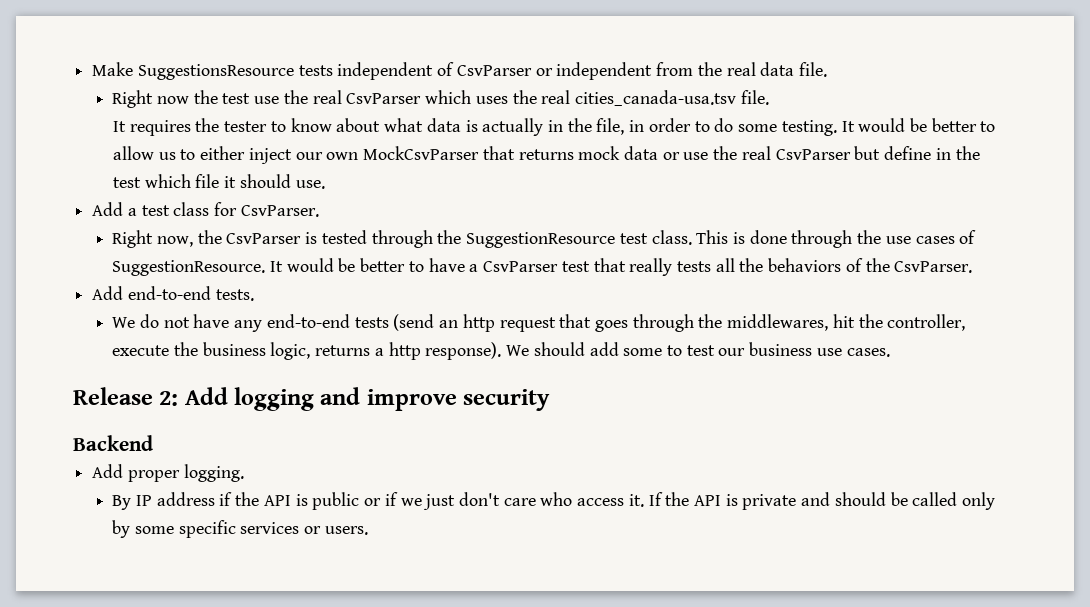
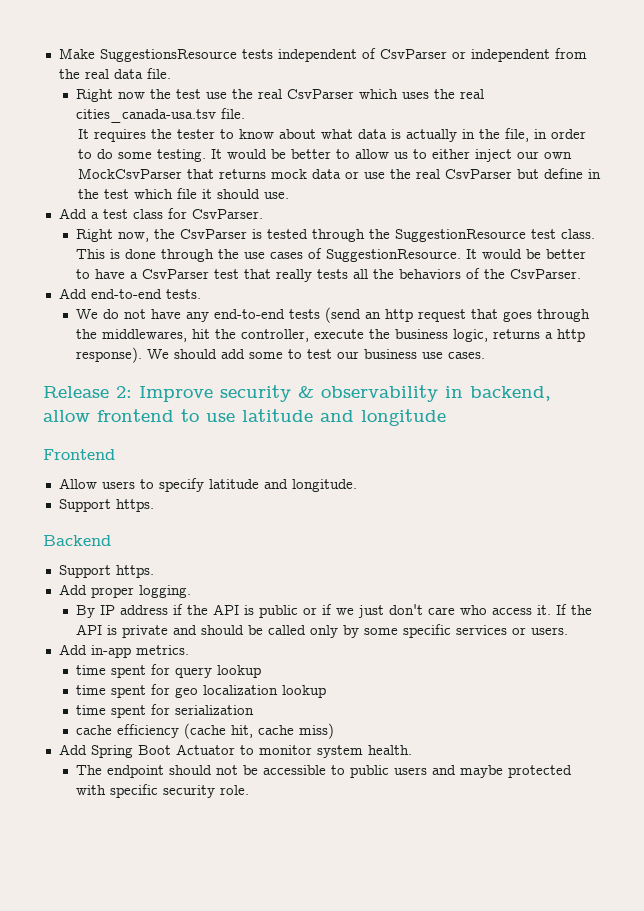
[184,387,551,411] Add logging and improve security -> [139,385,551,402] [43,409,446,426] [43,449,115,460] [58,478,357,492] [58,499,154,512] Improve security & observability in backend, allow frontend to use latitude and longitude // Frontend // Allow users to specify latitude and longitude. // Support https.
(153, 443) none -> [58,565,154,578] // Support https.
(368, 530) none -> [58,644,189,658] [76,664,262,678] [76,684,327,698] [76,704,255,718] [76,723,335,739] [58,744,412,758] [76,765,573,778] [76,784,250,798] // Add in-app metrics. // time spent for query lookup // time spent for geo localization lookup // time spent for serialization // cache efficiency (cache hit, cache miss) // Add Spring Boot Actuator to monitor system health. // The endpoint should not be accessible to public users and maybe protected with specific security role.

